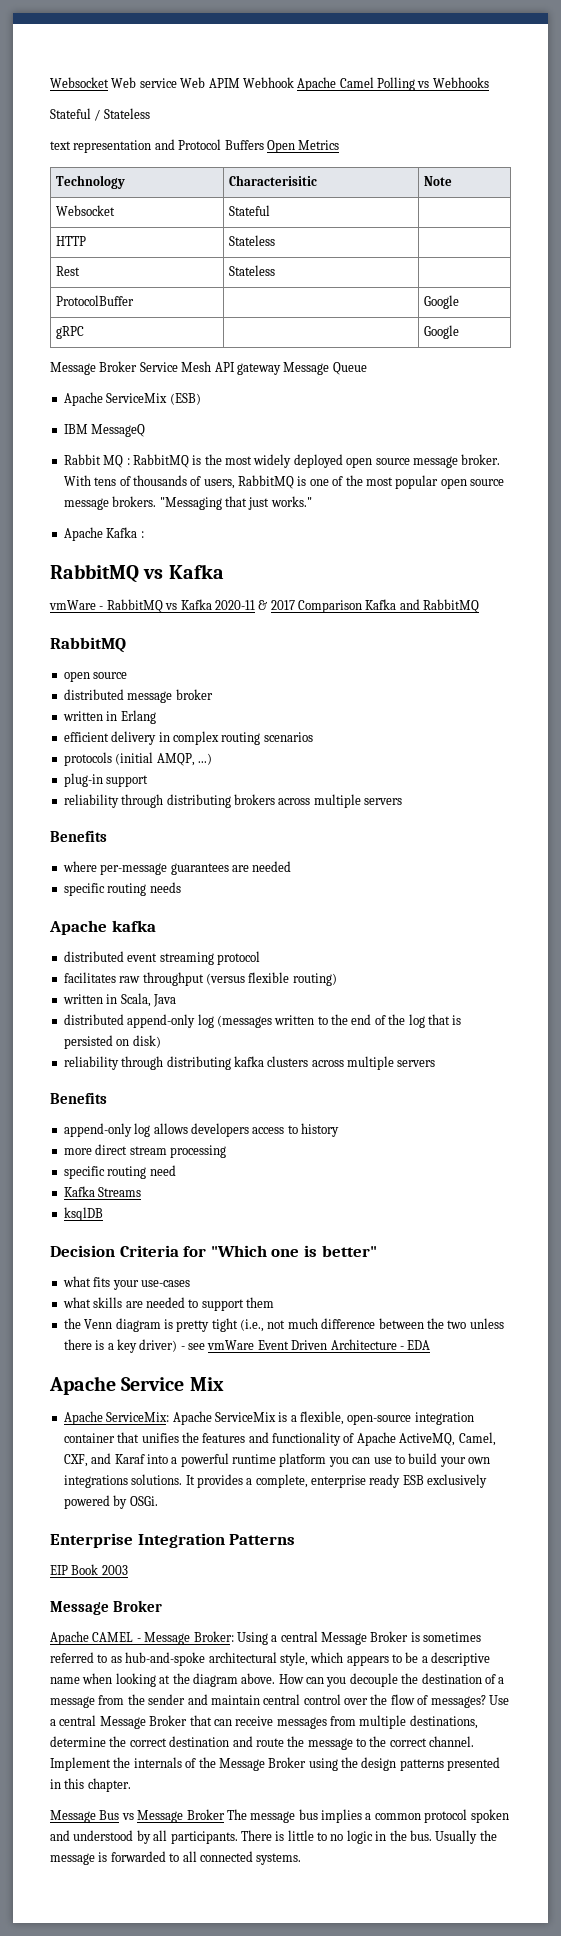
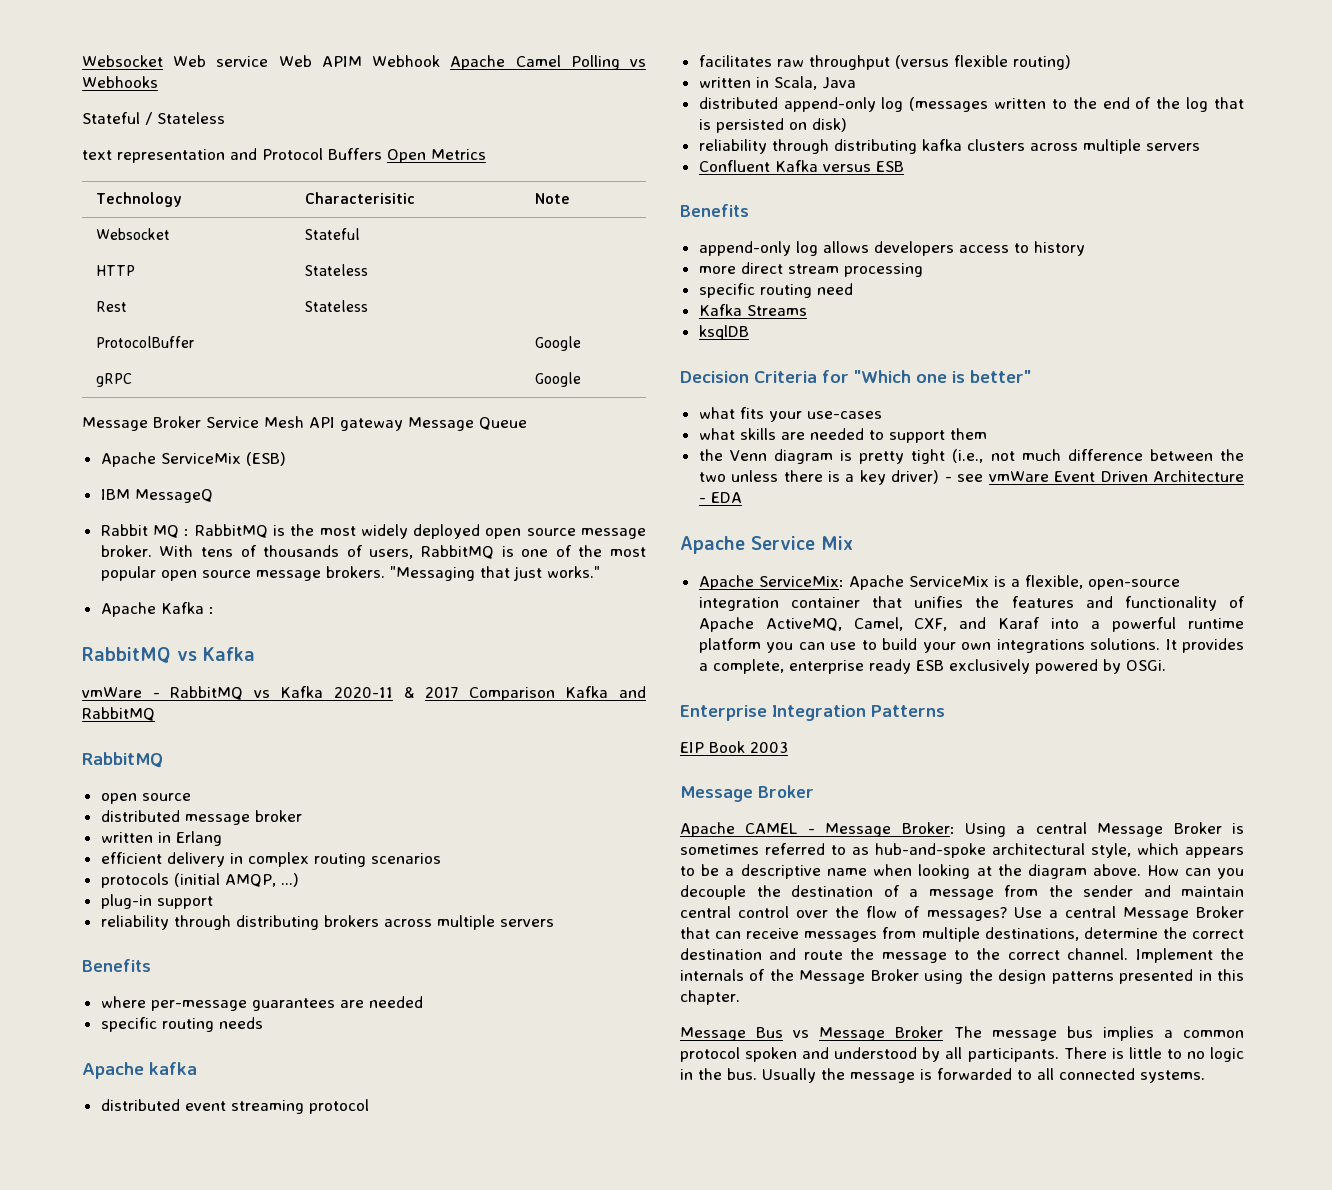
(436, 1063) none -> [698,160,904,172] // Confluent Kafka versus ESB

